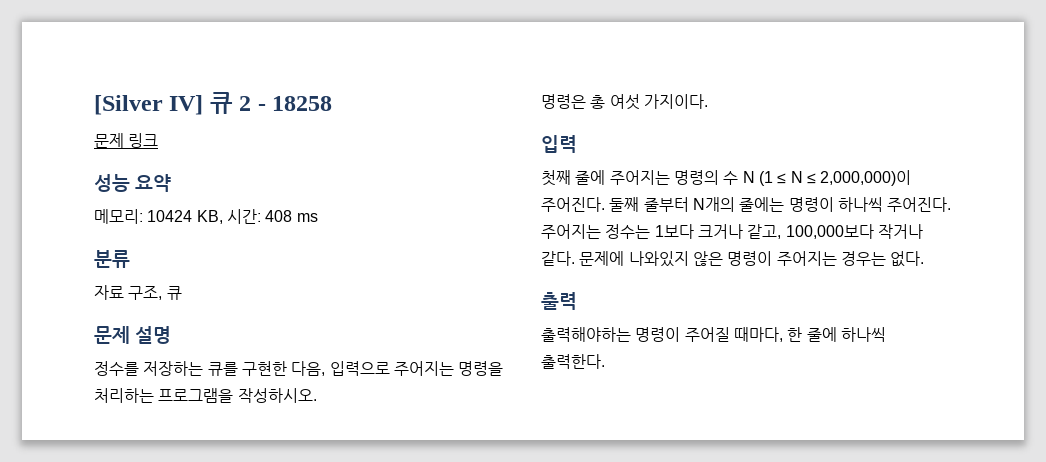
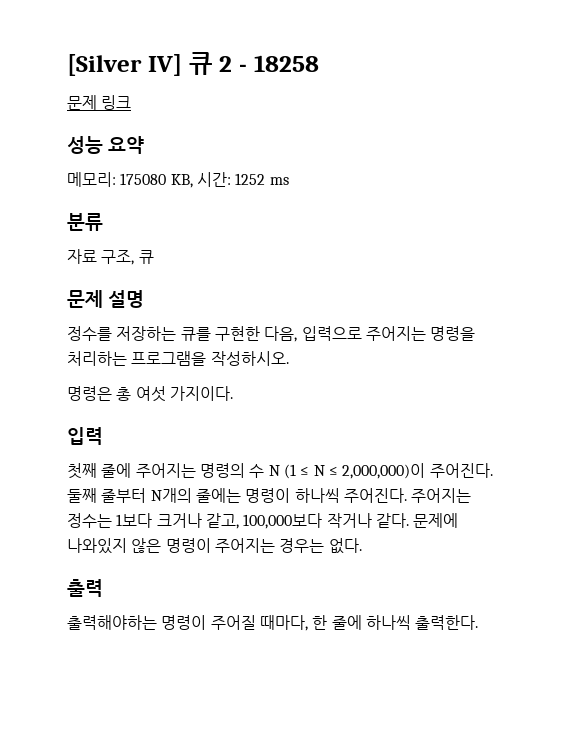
[147,210,193,222] 10424 -> [120,173,167,185] 175080
[265,210,293,222] 408 -> [235,173,266,185] 1252

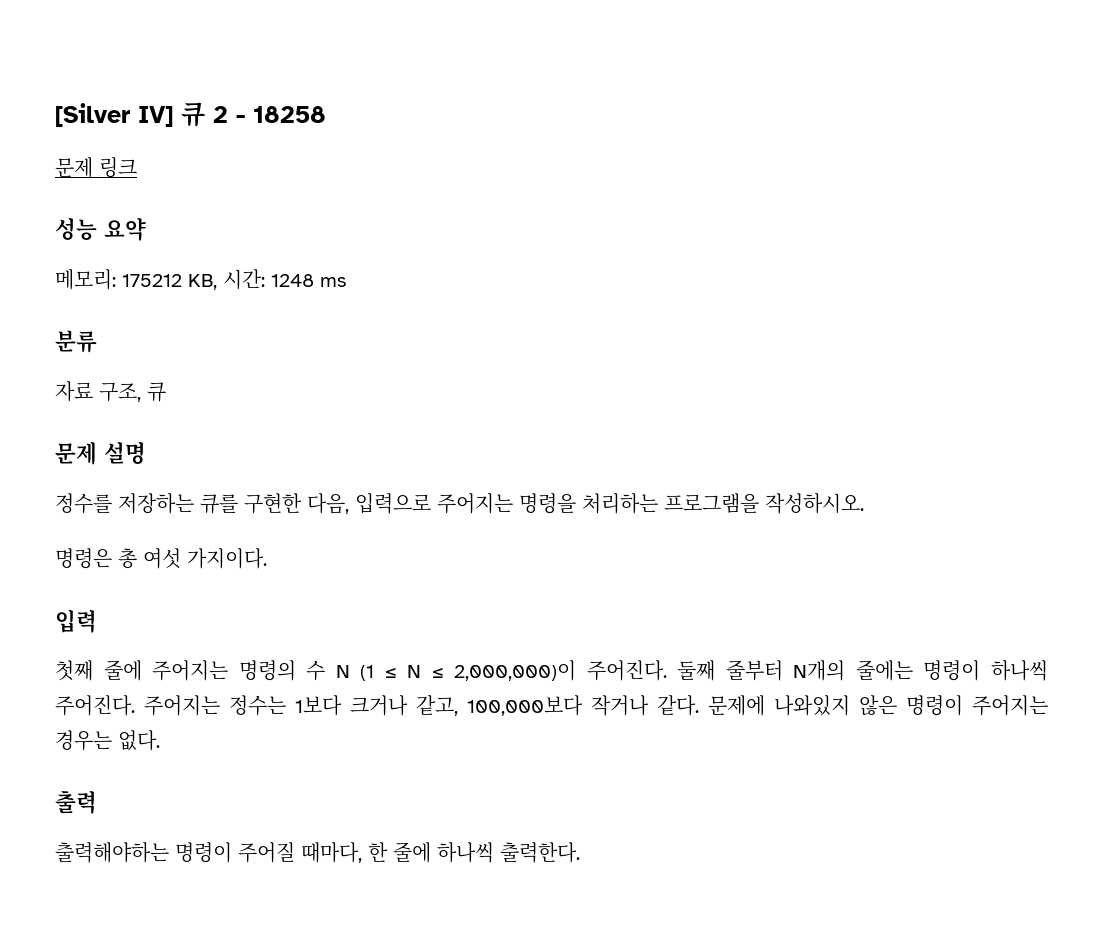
[120,173,167,185] 175080 -> [122,274,182,287] 175212
[235,173,266,185] 1252 -> [271,274,314,287] 1248

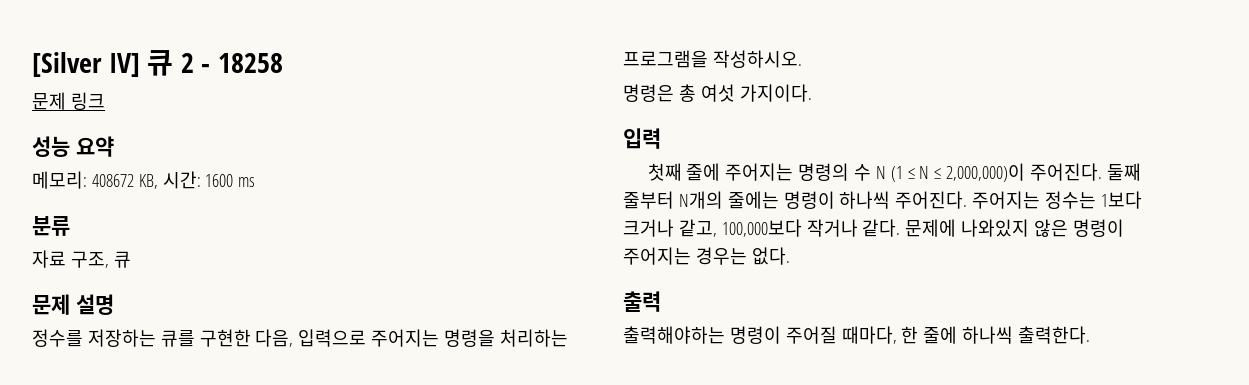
[122,274,182,287] 175212 -> [91,174,134,187] 408672
[271,274,314,287] 1248 -> [205,174,234,187] 1600

